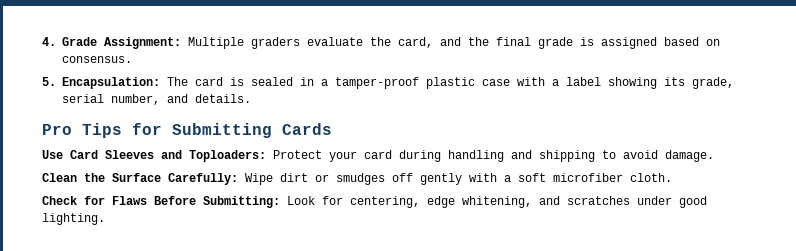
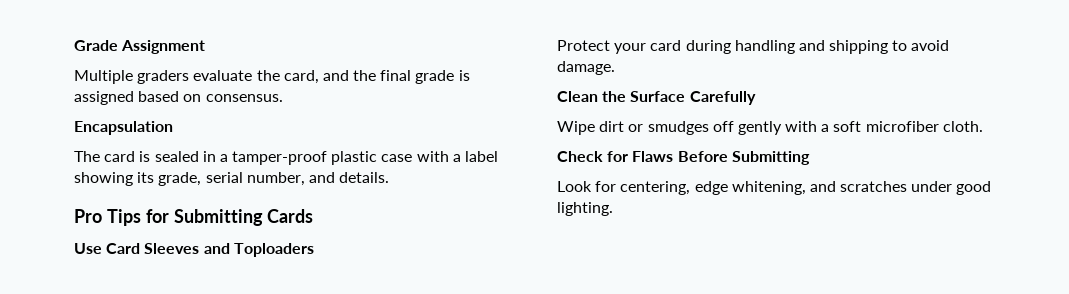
[42,37,181,49] 4. Grade Assignment: -> [74,40,206,54] Grade Assignment //
[42,77,160,89] 5. Encapsulation: -> [74,121,173,135] Encapsulation //
[189,150,266,162] Toploaders: -> [233,243,314,257] Toploaders //
[168,173,238,185] Carefully: -> [689,91,756,105] Carefully //
[203,196,280,208] Submitting: -> [731,151,810,165] Submitting //

